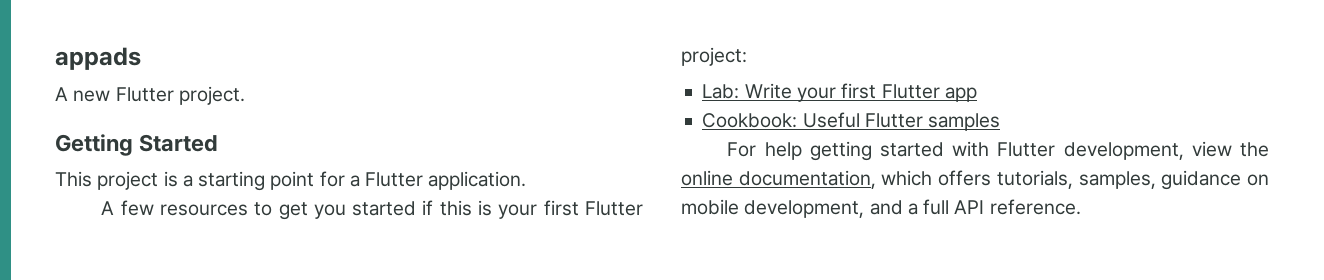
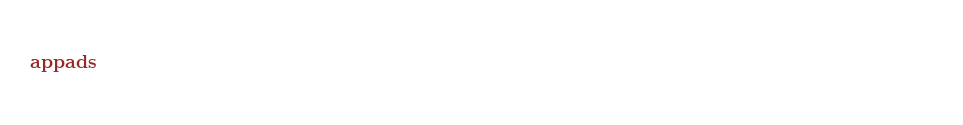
[55,86,245,105] [55,134,219,156] [55,171,527,191] [101,200,643,220] [681,47,747,66] [702,83,977,102] [702,112,1001,131] [727,141,1269,161] [681,170,1269,190] [681,199,1081,218] // A new Flutter project. // Getting Started // This project is a starting point for a Flutter application. // A few resources to get you started if this is your first Flutter project: // Lab: Write your first Flutter app // Cookbook: Useful Flutter samples // For help getting started with Flutter development, view the online documentation, which offers tutorials, samples, guidance on mobile development, and a full API reference. -> (97, 63) none

